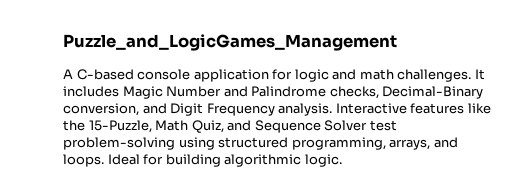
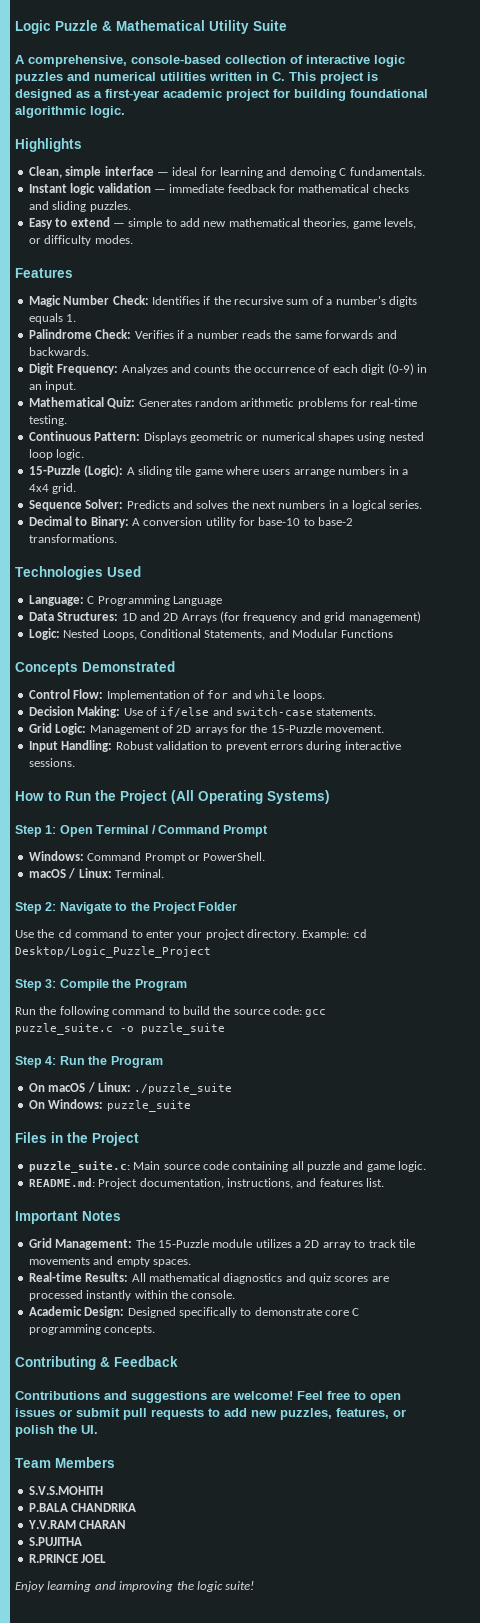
[63,34,397,51] [63,69,485,82] [63,86,484,99] [63,103,491,116] [63,120,397,133] [63,137,458,150] [63,154,342,167] Puzzle_and_LogicGames_Management // A C-based console application for logic and math challenges. It includes Magic Number and Palindrome checks, Decimal-Binary conversion, and Digit Frequency analysis. Interactive features like the 15-Puzzle, Math Quiz, and Sequence Solver test problem-solving using structured programming, arrays, and loops. Ideal for building algorithmic logic. -> [15,20,287,34] [15,55,405,67] [15,72,378,84] [15,89,428,101] [15,106,125,118] [15,138,82,152] [28,166,425,178] [28,183,409,195] [28,201,131,212] [28,217,416,229] [28,235,133,246] [15,268,73,278] [28,295,417,307] [28,313,77,324] [28,329,397,339] [28,347,89,356] [28,363,427,375] [28,381,77,392] [28,397,418,409] [28,415,67,426] [28,431,424,443] [28,449,85,460] [28,465,408,477] [28,483,77,494] [28,499,422,511] [28,516,354,528] [28,534,117,543] [15,566,141,580] [28,595,222,606] [28,611,421,623] [28,628,394,640] [15,661,175,675] [28,689,326,701] [28,706,377,718] [28,723,385,735] [28,740,401,752] [28,758,75,767] [15,790,330,804] [15,825,269,837] [28,851,266,863] [28,868,164,879] [15,902,238,914] [15,929,367,940] [15,946,211,958] [15,979,187,991] [15,1006,327,1017] [15,1023,225,1035] [15,1056,163,1068] [28,1082,233,1095] [28,1099,191,1112] [15,1132,139,1146] [28,1161,427,1173] [28,1178,384,1189] [15,1211,121,1224] [28,1238,415,1250] [28,1256,191,1267] [28,1272,389,1284] [28,1290,236,1301] [28,1306,360,1318] [28,1324,156,1335] [15,1356,178,1370] [15,1391,401,1403] [15,1408,406,1420] [15,1425,98,1437] [15,1457,115,1468] [28,1486,103,1495] [28,1503,137,1512] [27,1520,127,1529] [28,1537,82,1546] [28,1554,107,1563] [15,1581,255,1592] Logic Puzzle & Mathematical Utility Suite // A comprehensive, console-based collection of interactive logic puzzles and numerical utilities written in C. This project is designed as a first-year academic project for building foundational algorithmic logic. // Highlights // Clean, simple interface — ideal for learning and demoing C fundamentals. // Instant logic validation — immediate feedback for mathematical checks and sliding puzzles. // Easy to extend — simple to add new mathematical theories, game levels, or difficulty modes. // Features // Magic Number Check: Identifies if the recursive sum of a number's digits equals 1. // Palindrome Check: Verifies if a number reads the same forwards and backwards. // Digit Frequency: Analyzes and counts the occurrence of each digit (0-9) in an input. // Mathematical Quiz: Generates random arithmetic problems for real-time testing. // Continuous Pattern: Displays geometric or numerical shapes using nested loop logic. // 15-Puzzle (Logic): A sliding tile game where users arrange numbers in a 4x4 grid. // Sequence Solver: Predicts and solves the next numbers in a logical series. // Decimal to Binary: A conversion utility for base-10 to base-2 transformations. // Technologies Used // Language: C Programming Language // Data Structures: 1D and 2D Arrays (for frequency and grid management) // Logic: Nested Loops, Conditional Statements, and Modular Functions // Concepts Demonstrated // Control Flow: Implementation of for and while loops. // Decision Making: Use of if/else and switch-case statements. // Grid Logic: Management of 2D arrays for the 15-Puzzle movement. // Input Handling: Robust validation to prevent errors during interactive sessions. // How to Run the Project (All Operating Systems) // Step 1: Open Terminal / Command Prompt // Windows: Command Prompt or PowerShell. // macOS / Linux: Terminal. // Step 2: Navigate to the Project Folder // Use the cd command to enter your project directory. Example: cd Desktop/Logic_Puzzle_Project // Step 3: Compile the Program // Run the following command to build the source code: gcc puzzle_suite.c -o puzzle_suite // Step 4: Run the Program // On macOS / Linux: ./puzzle_suite // On Windows: puzzle_suite // Files in the Project // puzzle_suite.c: Main source code containing all puzzle and game logic. // README.md: Project documentation, instructions, and features list. // Important Notes // Grid Management: The 15-Puzzle module utilizes a 2D array to track tile movements and empty spaces. // Real-time Results: All mathematical diagnostics and quiz scores are processed instantly within the console. // Academic Design: Designed specifically to demonstrate core C programming concepts. // Contributing & Feedback // Contributions and suggestions are welcome! Feel free to open issues or submit pull requests to add new puzzles, features, or polish the UI. // Team Members // S.V.S.MOHITH // P.BALA CHANDRIKA // Y.V.RAM CHARAN // S.PUJITHA // R.PRINCE JOEL // Enjoy learning and improving the logic suite!

